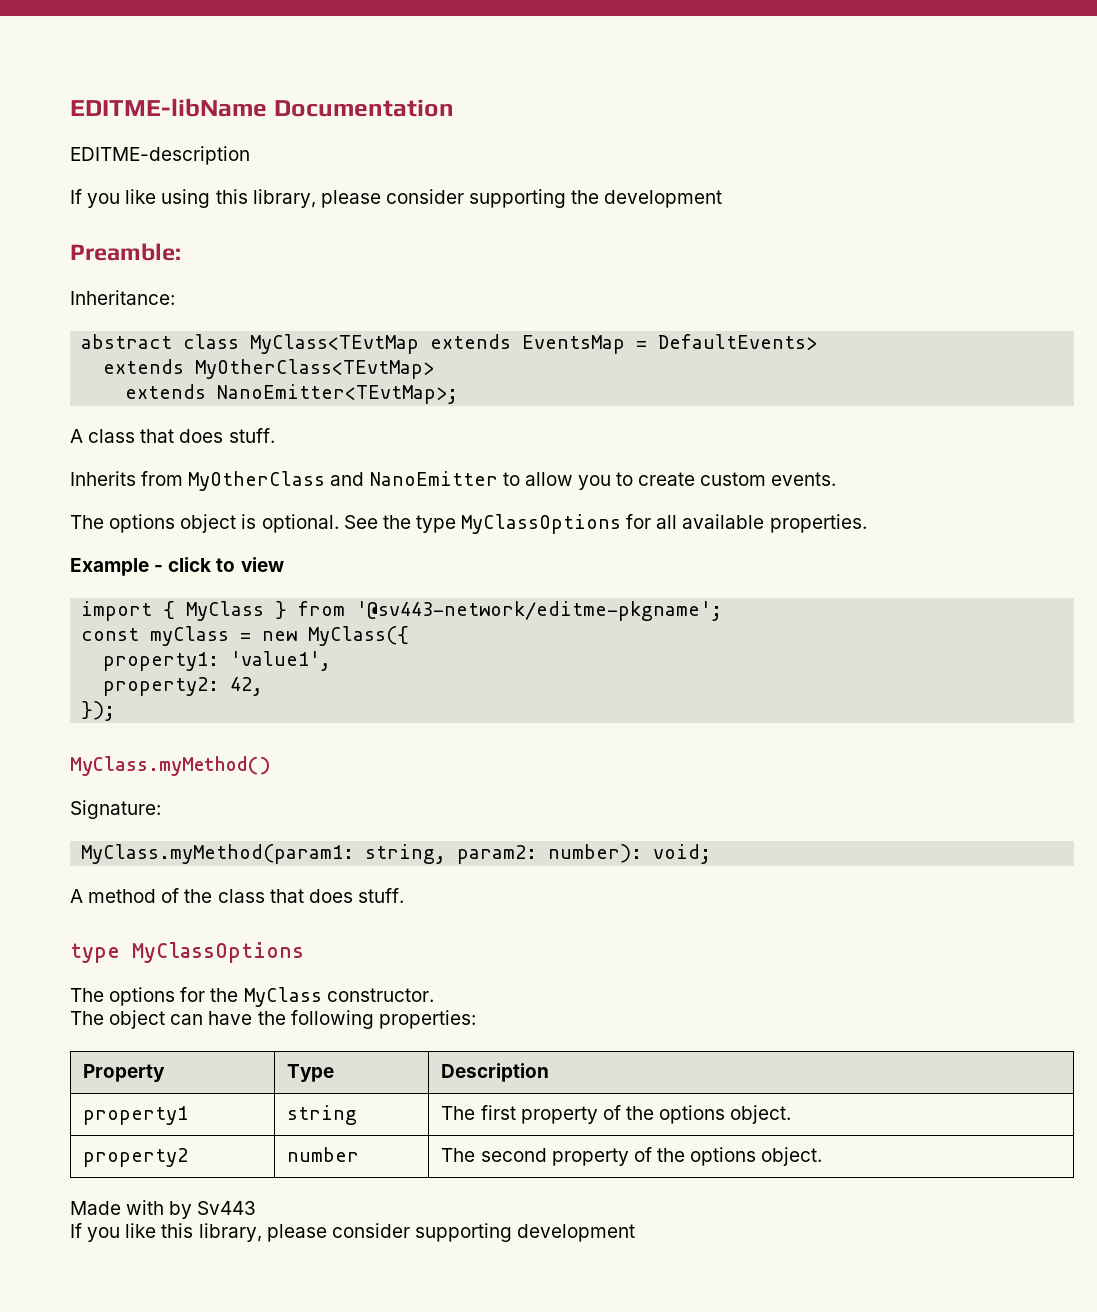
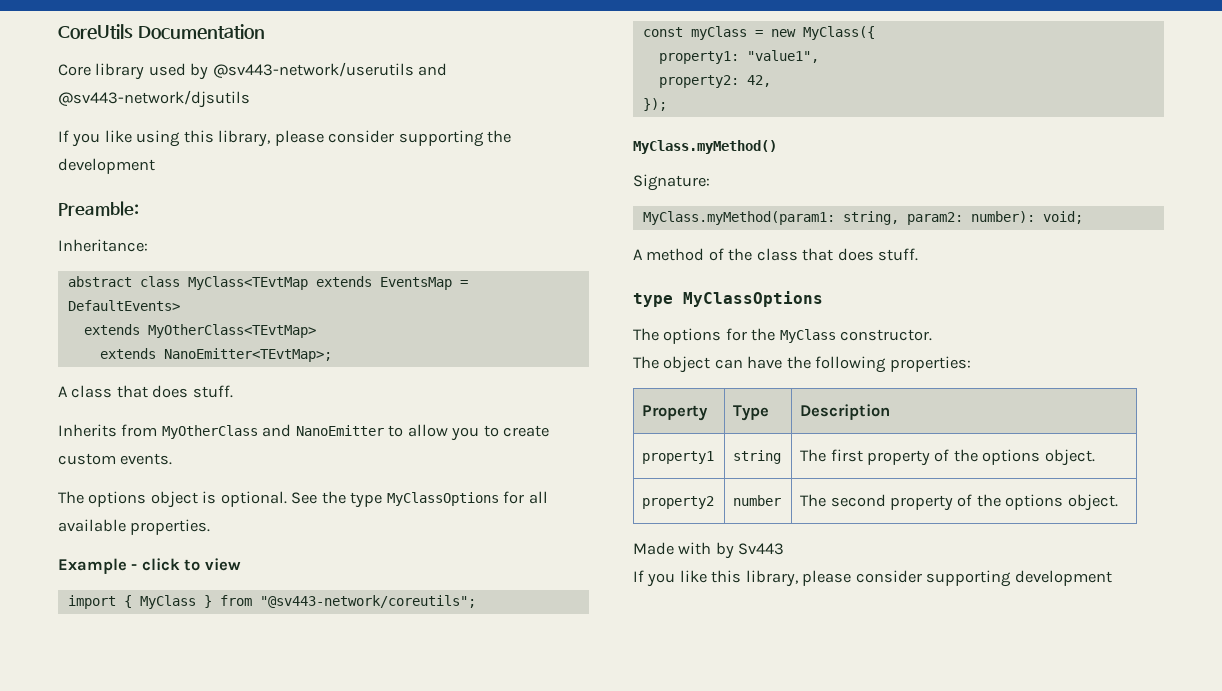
[70,98,267,117] EDITME-libName -> [58,24,133,40] CoreUtils
[70,146,250,165] EDITME-description -> [58,62,448,80] [58,90,250,108] Core library used by @sv443-network/userutils and @sv443-network/djsutils
[356,601,723,621] '@sv443-network/editme-pkgname'; -> [259,595,476,608] "@sv443-network/coreutils";
[230,651,332,671] 'value1', -> [746,50,819,63] "value1",

